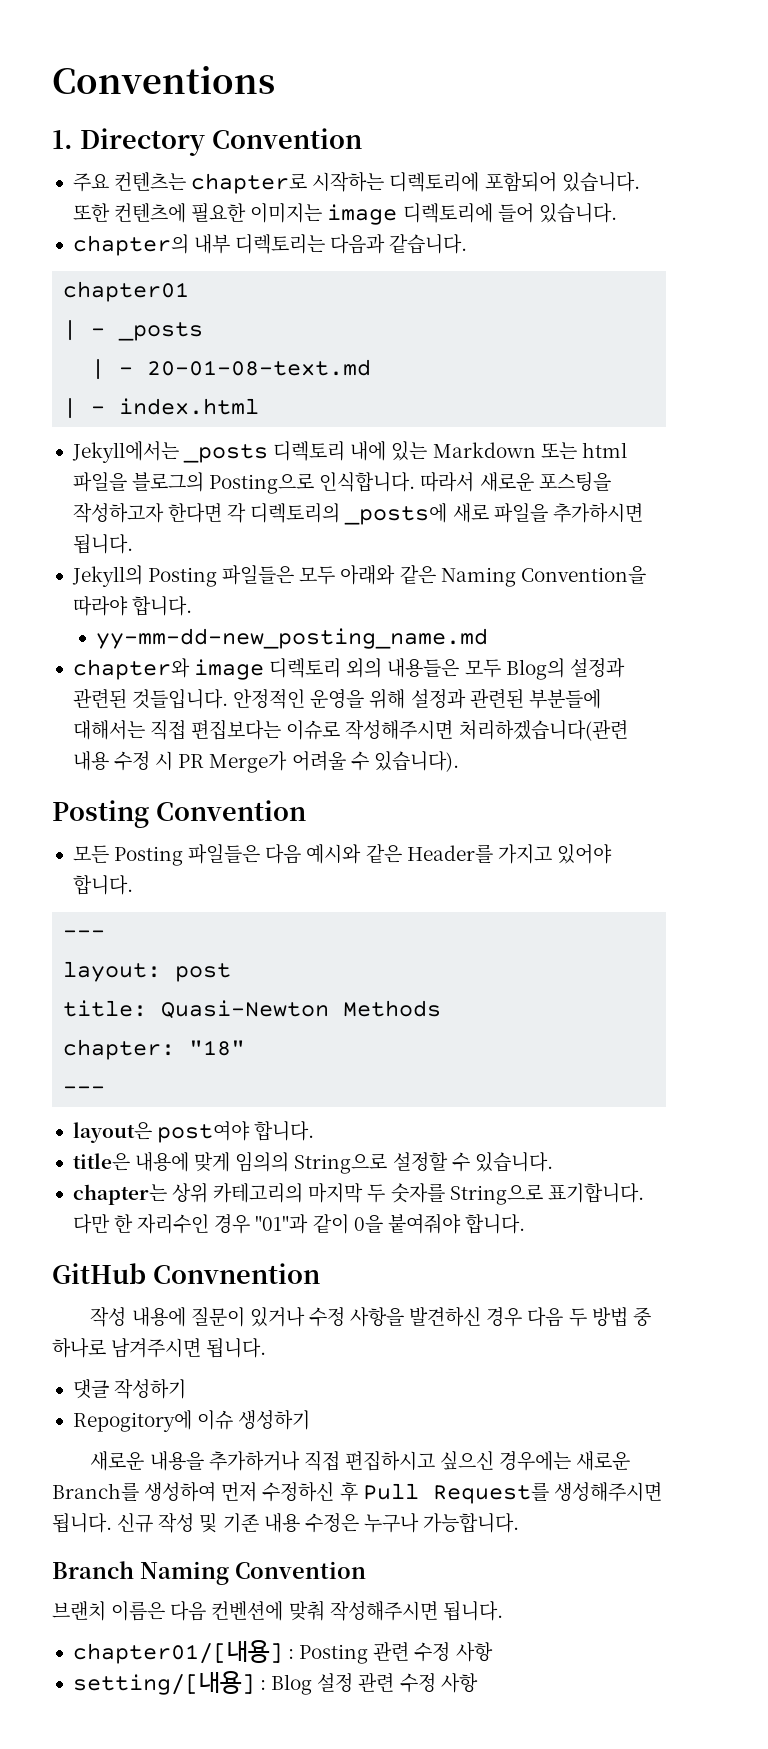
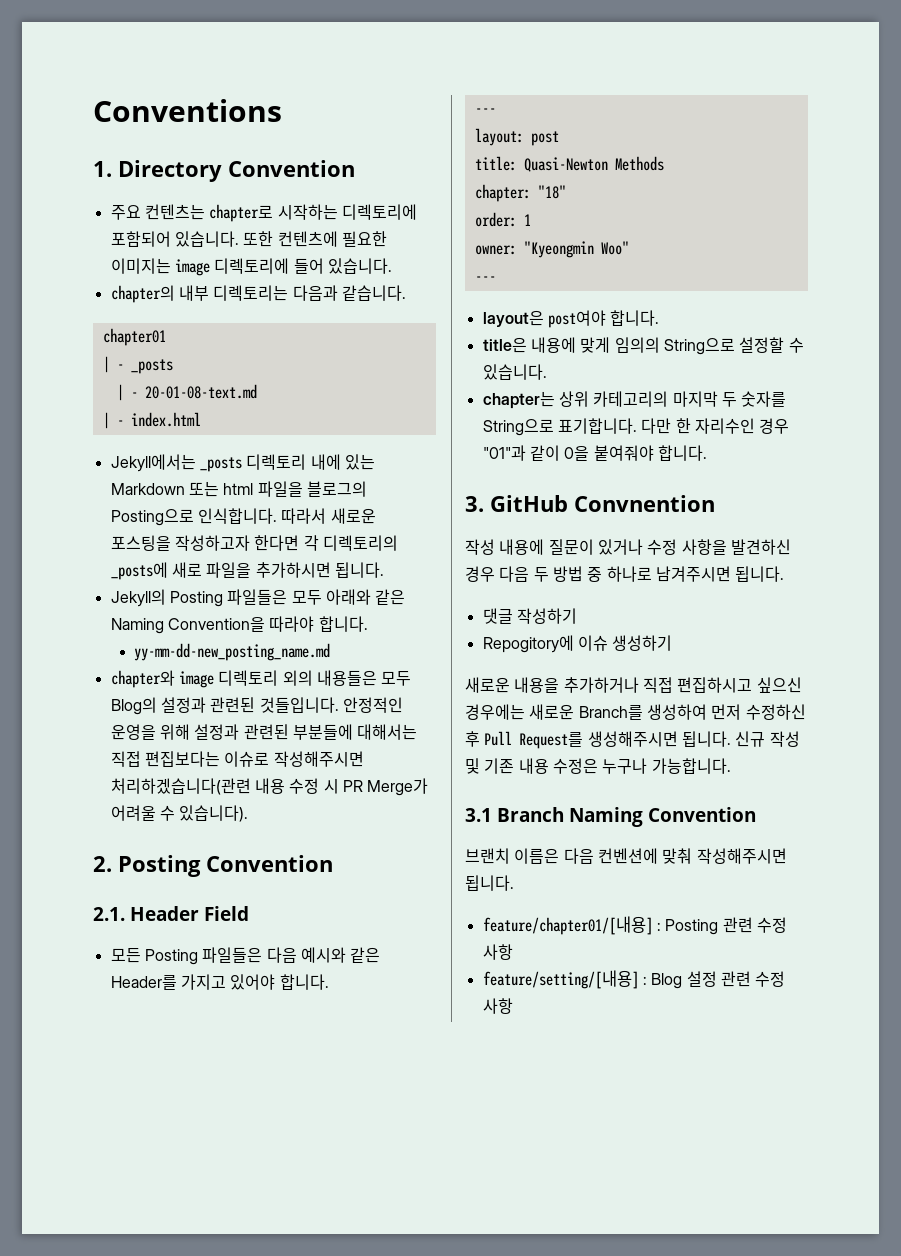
(459, 761) none -> [93,856,112,872] 2.
(306, 810) none -> [93,906,250,921] // 2.1. Header Field
(246, 1048) none -> [474,212,531,227] [474,241,629,258] // order: 1 // owner: "Kyeongmin Woo"
(525, 1224) none -> [465,496,484,512] 3.
(520, 1523) none -> [465,808,492,822] 3.1
[72,1640,283,1664] chapter01/[내용] -> [482,916,653,935] feature/chapter01/[내용]
[72,1671,255,1695] setting/[내용] -> [482,970,639,989] feature/setting/[내용]

